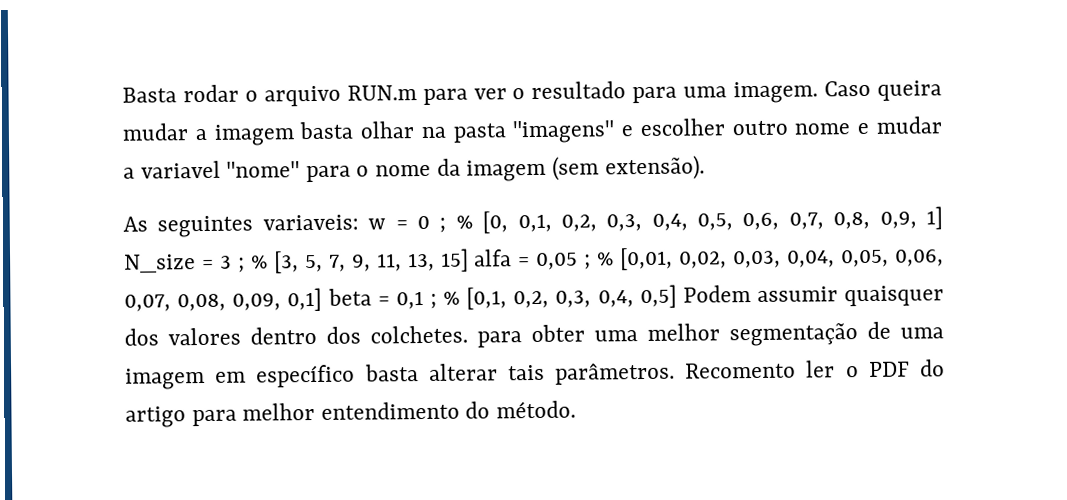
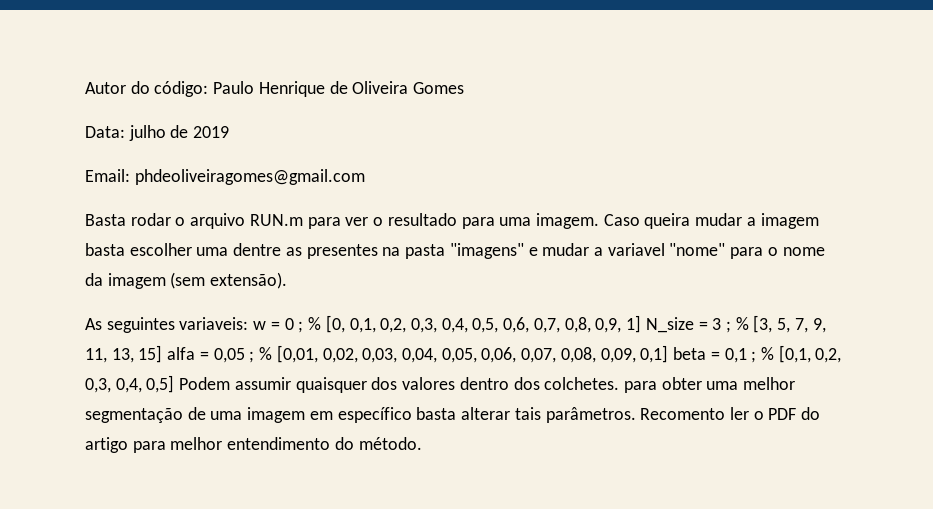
(122, 95) none -> [85,81,465,97] [85,125,230,141] [85,169,365,185] Autor do código: Paulo Henrique de Oliveira Gomes // Data: julho de 2019 // Email: phdeoliveiragomes@gmail.com //
[360,118,851,144] olhar na pasta "imagens" e escolher outro nome -> [129,243,524,259] escolher uma dentre as presentes na pasta "imagens"

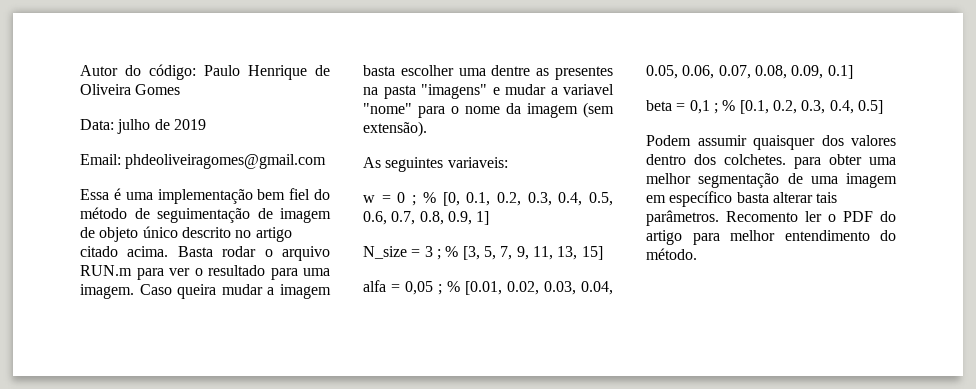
(365, 177) none -> [80,188,330,204] [80,207,331,223] [80,226,292,242] [80,246,169,257] Essa é uma implementação bem fiel do método de seguimentação de imagem de objeto único descrito no artigo citado acima.
(249, 323) none -> (508, 162) //
[349,317,622,333] 0,1, 0,2, 0,3, 0,4, 0,5, 0,6, 0,7, 0,8, 0,9, -> [466,192,613,206] [363,211,472,225] 0.1, 0.2, 0.3, 0.4, 0.5, 0.6, 0.7, 0.8, 0.9,
(642, 324) none -> (490, 218) //
(163, 354) none -> (603, 253) //
[276,345,669,363] [0,01, 0,02, 0,03, 0,04, 0,05, 0,06, 0,07, 0,08, 0,09, 0,1] -> [465,281,613,295] [646,65,853,79] [0.01, 0.02, 0.03, 0.04, 0.05, 0.06, 0.07, 0.08, 0.09, 0.1] //
[778,345,842,363] [85,375,175,393] [0,1, 0,2, 0,3, 0,4, 0,5] -> [739,100,883,114] [0.1, 0.2, 0.3, 0.4, 0.5] //

